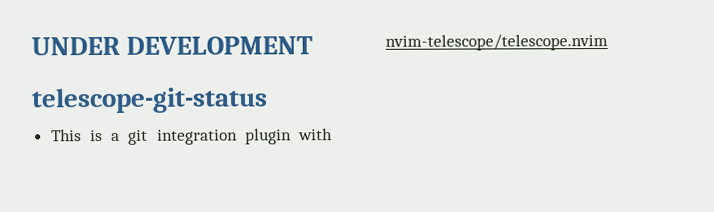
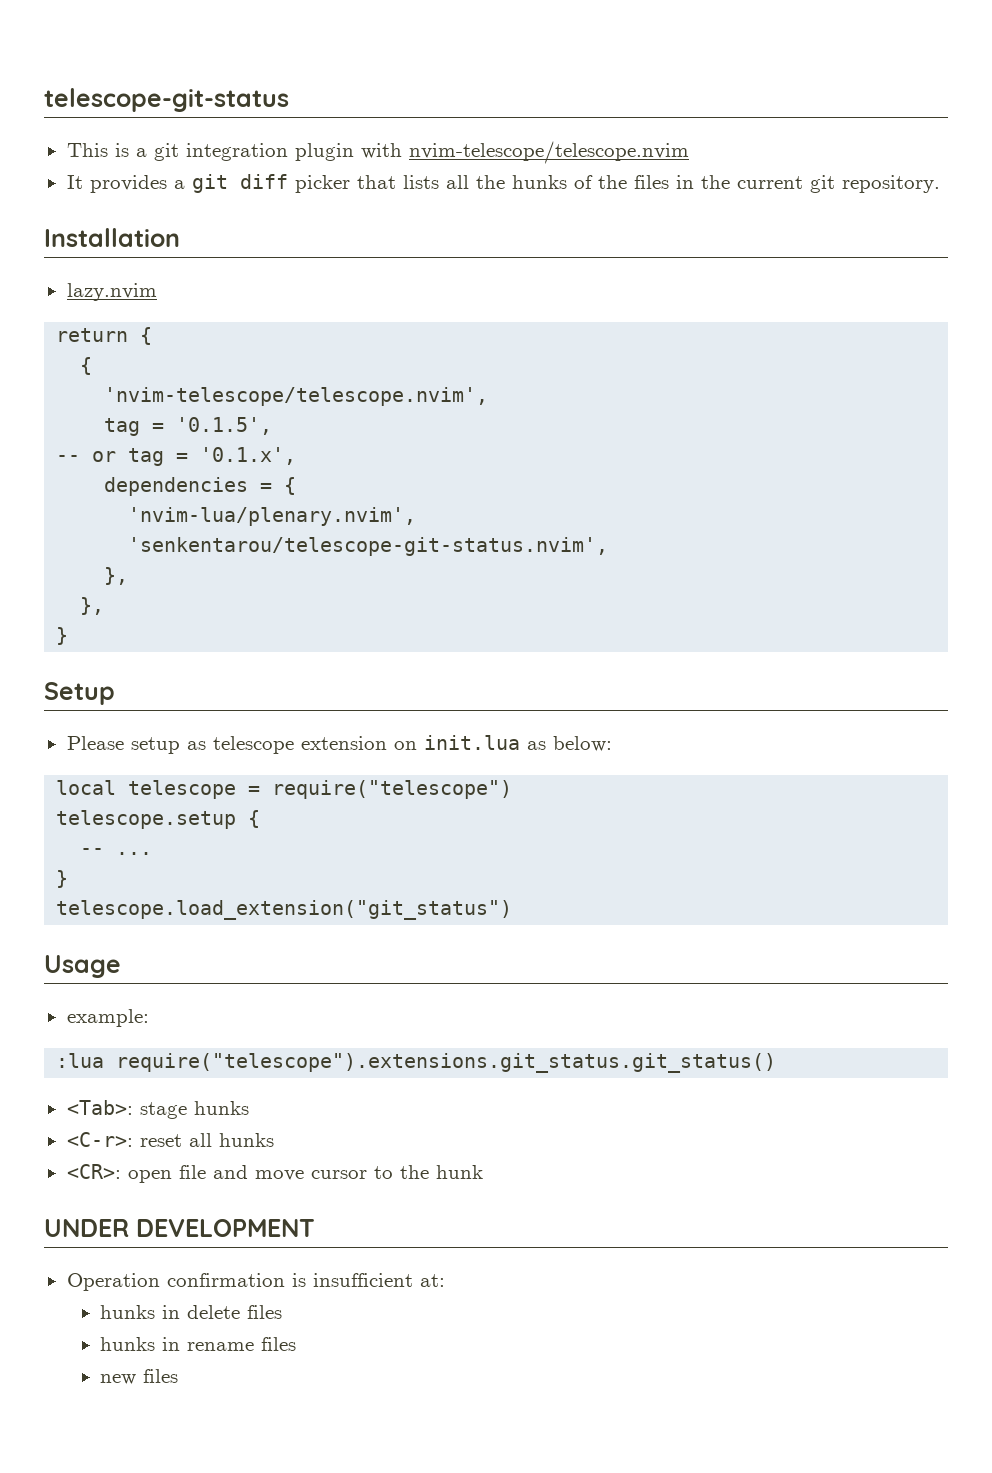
[31,36,314,56] UNDER DEVELOPMENT // -> (44, 100) none
(608, 42) none -> [66,174,940,193] [44,228,180,247] [66,283,157,301] [56,327,153,345] [80,357,93,375] [104,387,489,406] [104,417,273,436] [56,447,297,466] [104,477,297,496] [128,507,417,526] [128,537,609,556] [104,567,129,585] [80,597,105,615] [56,627,69,645] [44,682,115,705] [66,735,612,754] [56,780,513,799] [56,810,261,829] [80,848,153,855] [56,870,69,888] [56,900,513,920] [44,955,121,978] [66,1009,149,1027] [56,1053,777,1073] [66,1100,249,1119] [66,1132,274,1147] [66,1164,483,1183] [44,1219,315,1237] [66,1273,445,1291] [100,1305,283,1319] [100,1337,297,1351] [100,1369,179,1385] // It provides a git diff picker that lists all the hunks of the files in the current git repository. // Installation // lazy.nvim // return { // { // 'nvim-telescope/telescope.nvim', // tag = '0.1.5', // -- or tag = '0.1.x', // dependencies = { // 'nvim-lua/plenary.nvim', // 'senkentarou/telescope-git-status.nvim', // }, // }, // } // Setup // Please setup as telescope extension on init.lua as below: // local telescope = require("telescope") // telescope.setup { // -- ... // } // telescope.load_extension("git_status") // Usage // example: // :lua require("telescope").extensions.git_status.git_status() // <Tab>: stage hunks // <C-r>: reset all hunks // <CR>: open file and move cursor to the hunk // UNDER DEVELOPMENT // Operation confirmation is insufficient at: // hunks in delete files // hunks in rename files // new files

